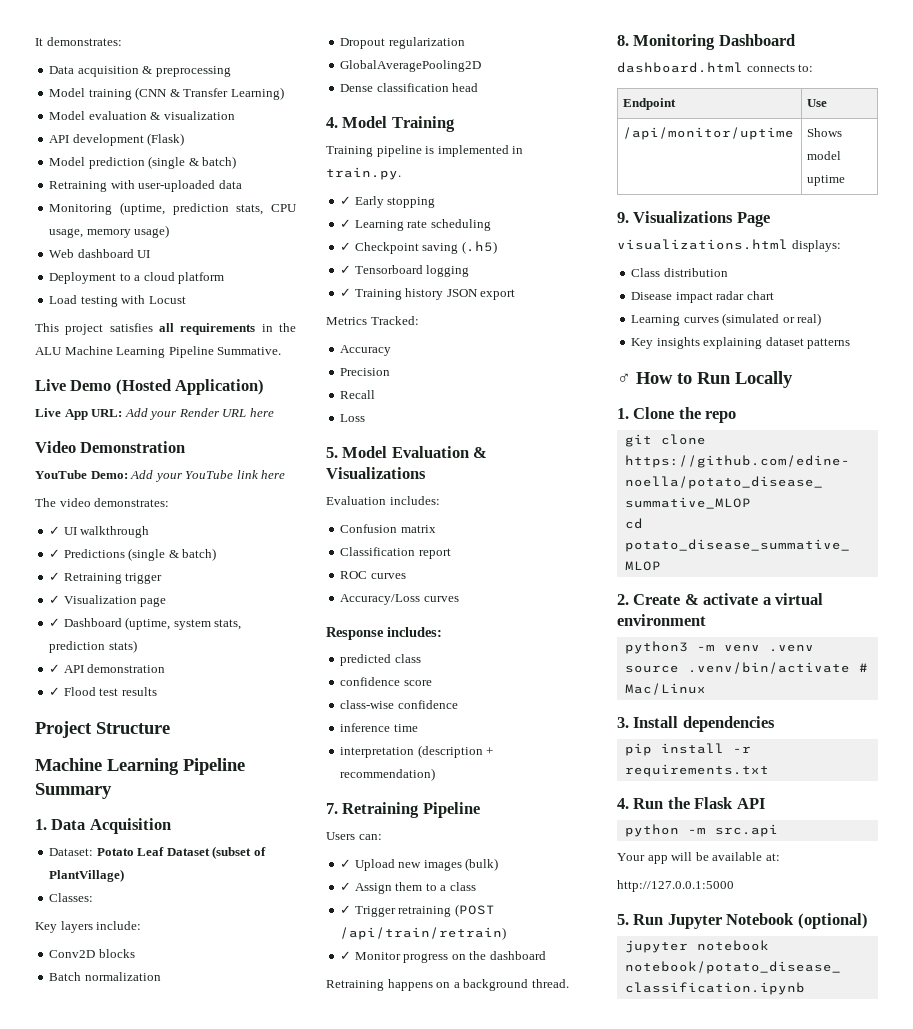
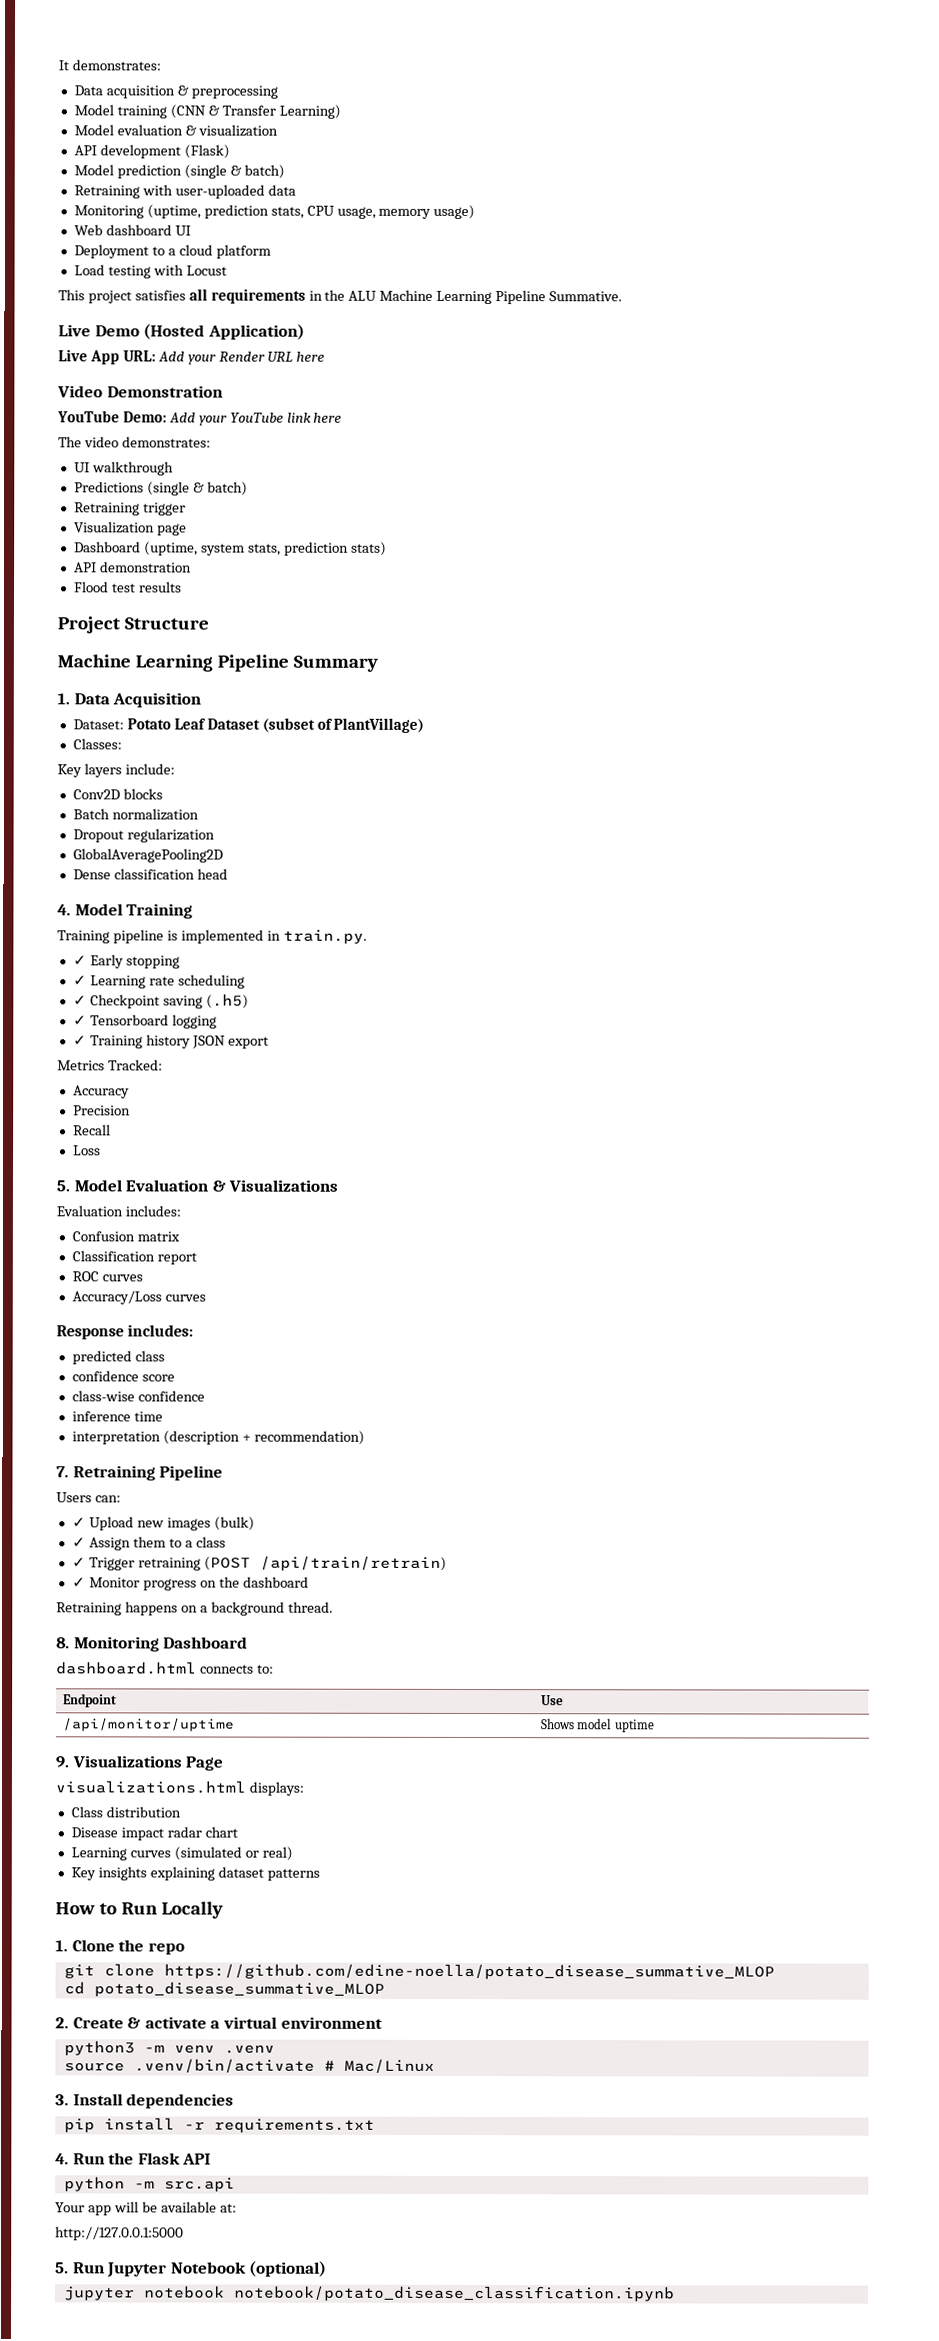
[49,526,61,535] ✓ -> (211, 442) none
[49,549,61,558] ✓ -> (174, 468) none
[49,572,61,581] ✓ -> (248, 488) none
[49,595,61,604] ✓ -> (186, 509) none
[49,618,61,627] ✓ -> (187, 529) none
[49,664,61,673] ✓ -> (387, 548) none
[49,687,61,696] ✓ -> (192, 567) none
[617,373,631,384] ♂ -> (320, 1874) none

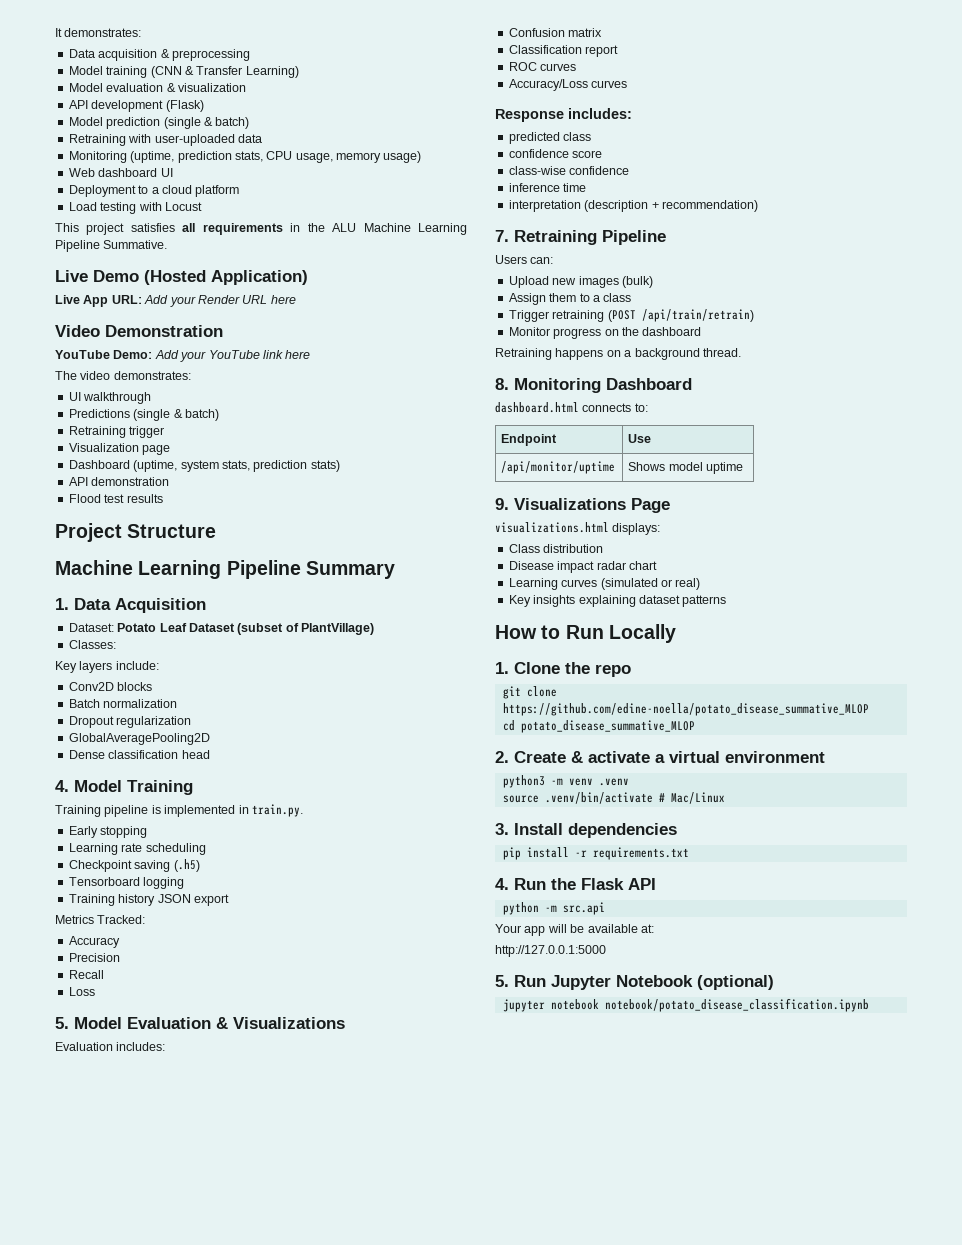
[72,955,87,966] ✓ -> (303, 810) none
[72,975,87,986] ✓ -> (148, 832) none
[72,995,87,1006] ✓ -> (206, 849) none
[72,1015,87,1026] ✓ -> (200, 865) none
[72,1035,87,1046] ✓ -> (185, 883) none
[71,1517,86,1528] ✓ -> (554, 260) none
[71,1537,86,1548] ✓ -> (653, 282) none
[71,1557,86,1568] ✓ -> (632, 297) none
[71,1577,86,1588] ✓ -> (754, 315) none

